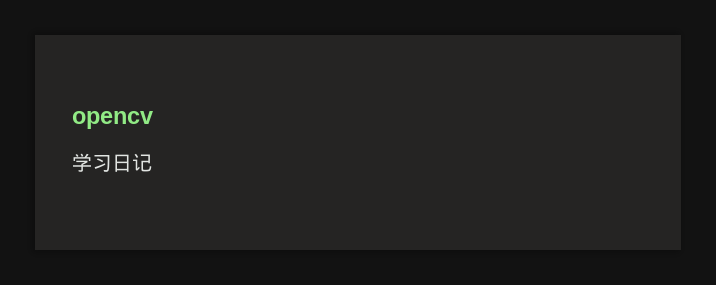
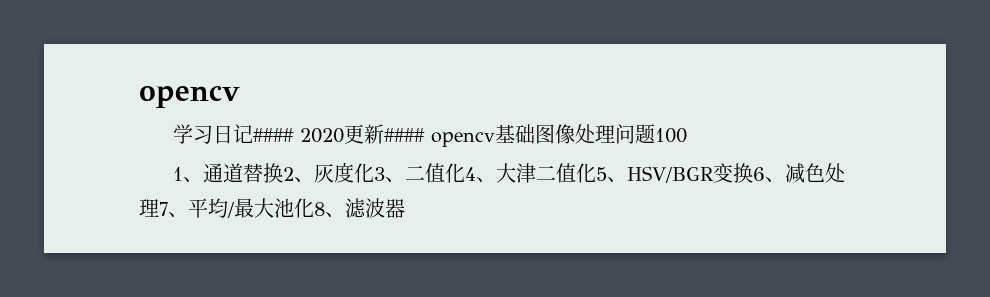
(152, 162) none -> [253,124,688,147] [173,162,846,183] [139,198,405,218] #### 2020更新#### opencv基础图像处理问题100 // 1、通道替换2、灰度化3、二值化4、大津二值化5、HSV/BGR变换6、减色处理7、平均/最大池化8、滤波器

